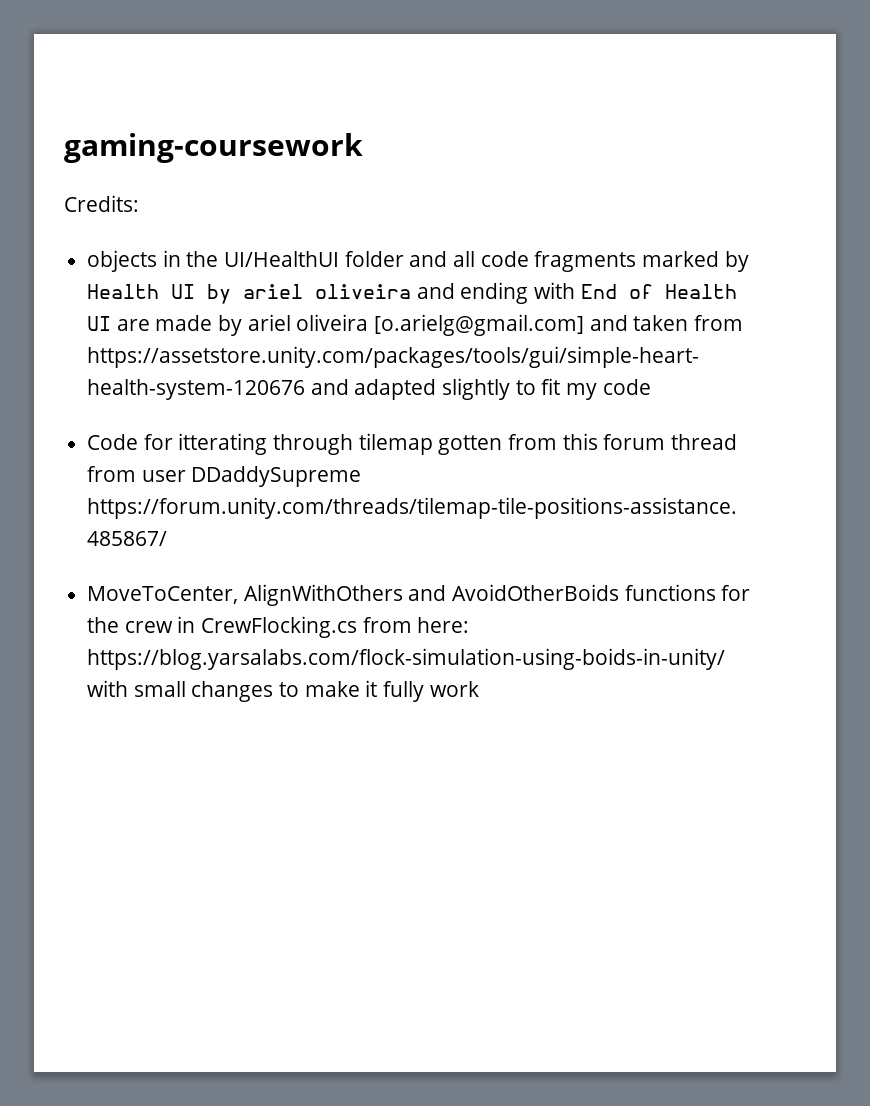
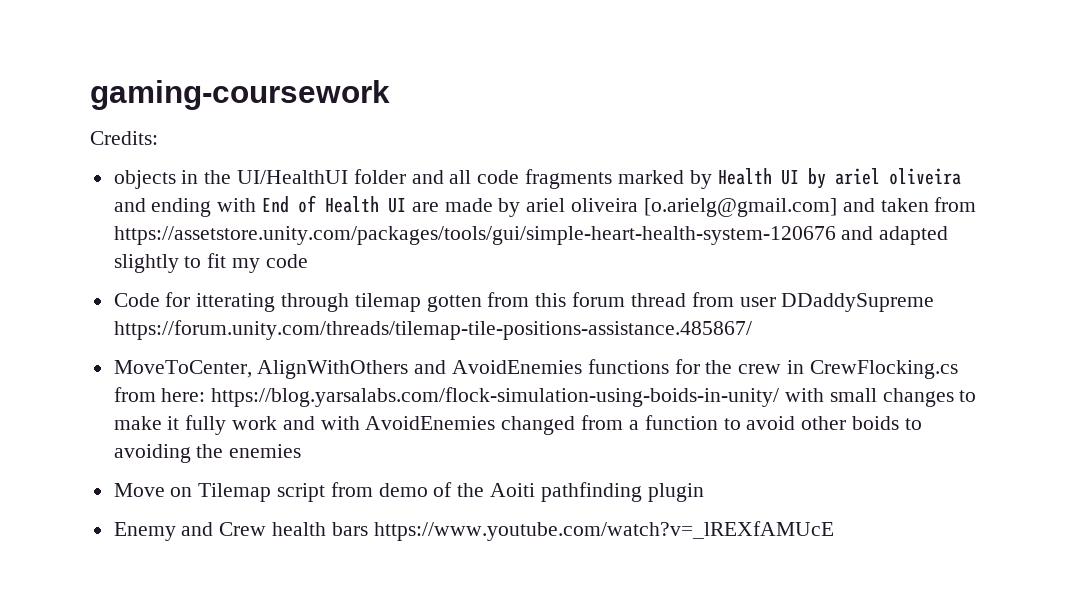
[452,584,620,601] AvoidOtherBoids -> [452,360,583,374] AvoidEnemies
(479, 689) none -> [282,415,922,435] [113,444,302,463] [113,482,704,502] [113,521,834,541] and with AvoidEnemies changed from a function to avoid other boids to avoiding the enemies // Move on Tilemap script from demo of the Aoiti pathfinding plugin // Enemy and Crew health bars https://www.youtube.com/watch?v=_lREXfAMUcE

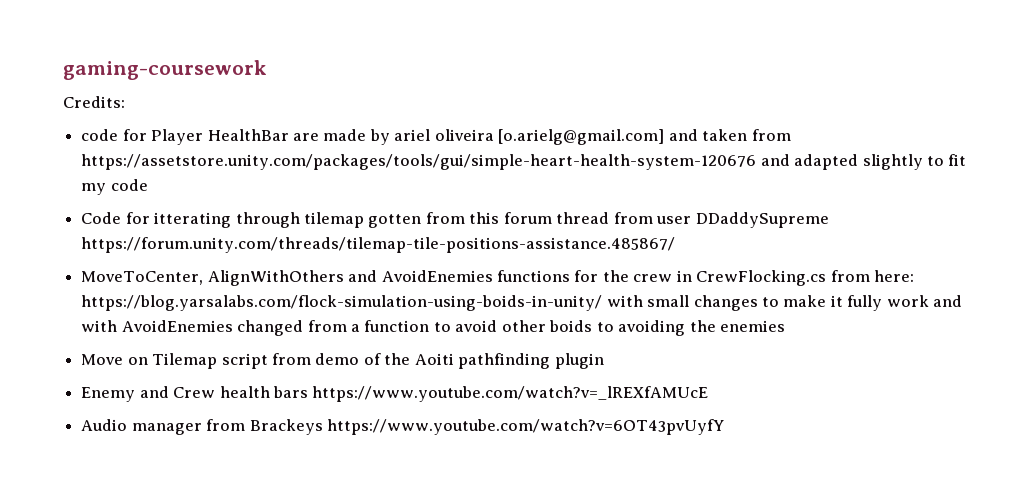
[113,168,961,189] [113,195,407,217] objects in the UI/HealthUI folder and all code fragments marked by Health UI by ariel oliveira and ending with End of Health UI -> [81,129,289,145] code for Player HealthBar
(834, 531) none -> [81,419,724,435] // Audio manager from Brackeys https://www.youtube.com/watch?v=6OT43pvUyfY

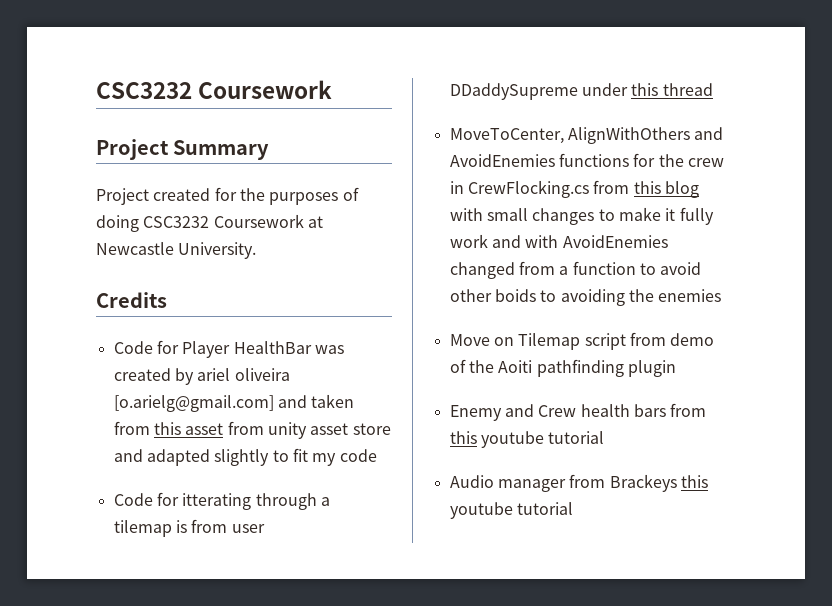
[63,60,267,80] [63,96,125,108] [81,129,119,141] gaming-coursework // Credits: // code -> [96,80,333,99] [96,139,270,160] [96,187,359,205] [96,214,323,232] [96,242,257,259] [96,292,167,308] [113,341,153,354] CSC3232 Coursework // Project Summary // Project created for the purposes of doing CSC3232 Coursework at Newcastle University. // Credits // Code
[292,129,367,141] are made -> [314,345,344,354] [113,368,171,381] was created
[81,154,757,170] https://assetstore.unity.com/packages/tools/gui/simple-heart-health-system-120676 -> [153,421,391,439] this asset from unity asset store
[303,212,829,228] [81,237,676,253] tilemap gotten from this forum thread from user DDaddySupreme https://forum.unity.com/threads/tilemap-tile-positions-assistance.485867/ -> [320,497,330,506] [113,519,265,537] [449,83,713,100] a tilemap is from user DDaddySupreme under this thread
[874,270,915,282] [81,295,603,311] here: https://blog.yarsalabs.com/flock-simulation-using-boids-in-unity/ -> [633,181,699,198] this blog
[312,386,709,402] https://www.youtube.com/watch?v=_lREXfAMUcE -> [670,403,707,417] [449,431,605,448] from this youtube tutorial
[326,419,724,435] https://www.youtube.com/watch?v=6OT43pvUyfY -> [680,475,708,488] [449,502,573,519] this youtube tutorial

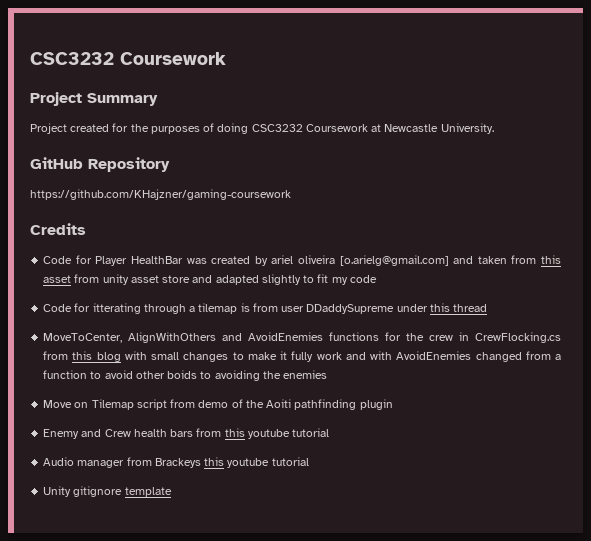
(257, 250) none -> [30,157,170,172] [30,189,291,200] // GitHub Repository // https://github.com/KHajzner/gaming-coursework
(573, 508) none -> [43,486,172,497] // Unity gitignore template

